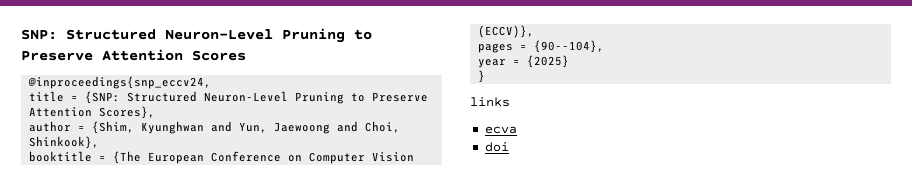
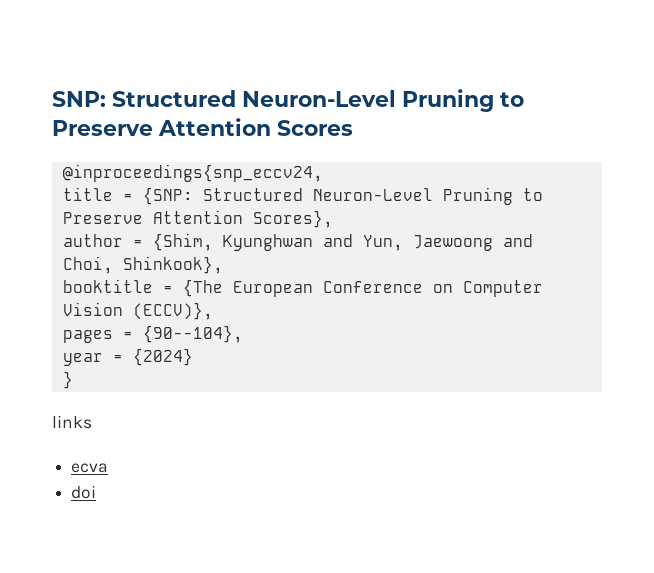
[527,55,570,68] {2025} -> [132,348,193,366] {2024}

